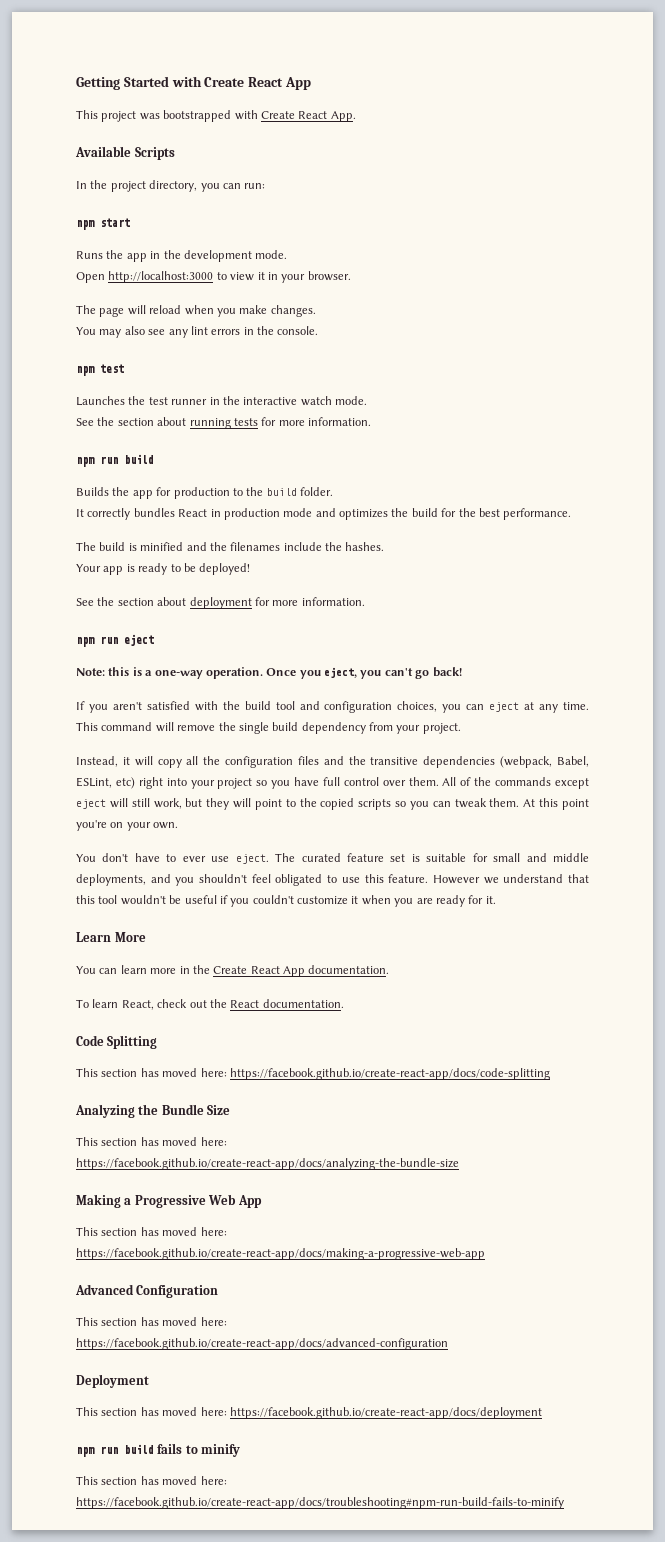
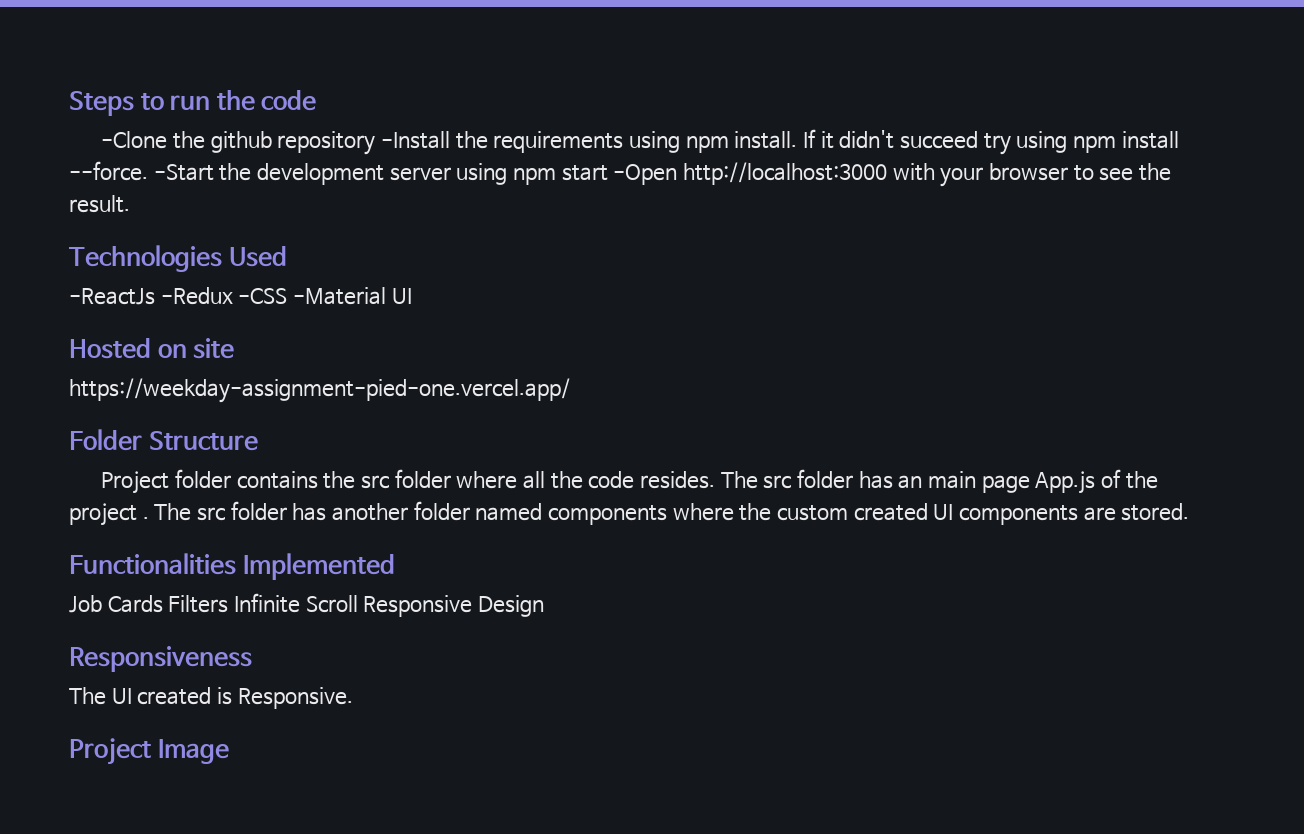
[76,76,311,90] [76,110,356,122] [75,146,175,160] [76,180,266,192] [76,218,130,230] [76,250,288,262] [76,271,351,283] [76,305,316,317] [76,326,319,338] [76,364,124,376] [76,396,367,406] [76,417,371,429] [76,454,154,467] [76,487,333,499] [76,508,572,520] [76,542,385,551] [76,563,251,575] [76,597,365,609] [76,634,154,647] [76,667,462,679] [76,701,589,713] [76,722,461,734] [76,756,589,768] [76,777,589,789] [76,798,590,810] [76,820,179,831] [76,853,589,864] [76,874,589,886] [76,895,496,907] [76,932,146,942] [76,965,390,977] [76,999,344,1010] [76,1035,158,1049] [76,1068,550,1080] [75,1104,231,1118] [76,1137,227,1146] [76,1158,459,1170] [76,1194,262,1208] [76,1227,227,1236] [76,1248,485,1260] [75,1284,219,1298] [76,1317,227,1326] [76,1338,448,1350] [76,1374,149,1388] [76,1407,542,1419] [76,1443,241,1457] [76,1476,227,1485] [76,1497,564,1509] Getting Started with Create React App // This project was bootstrapped with Create React App. // Available Scripts // In the project directory, you can run: // npm start // Runs the app in the development mode. // Open http://localhost:3000 to view it in your browser. // The page will reload when you make changes. // You may also see any lint errors in the console. // npm test // Launches the test runner in the interactive watch mode. // See the section about running tests for more information. // npm run build // Builds the app for production to the build folder. // It correctly bundles React in production mode and optimizes the build for the best performance. // The build is minified and the filenames include the hashes. // Your app is ready to be deployed! // See the section about deployment for more information. // npm run eject // Note: this is a one-way operation. Once you eject, you can't go back! // If you aren't satisfied with the build tool and configuration choices, you can eject at any time. This command will remove the single build dependency from your project. // Instead, it will copy all the configuration files and the transitive dependencies (webpack, Babel, ESLint, etc) right into your project so you have full control over them. All of the commands except eject will still work, but they will point to the copied scripts so you can tweak them. At this point you're on your own. // You don't have to ever use eject. The curated feature set is suitable for small and middle deployments, and you shouldn't feel obligated to use this feature. However we understand that this tool wouldn't be useful if you couldn't customize it when you are ready for it. // Learn More // You can learn more in the Create React App documentation. // To learn React, check out the React documentation. // Code Splitting // This section has moved here: https://facebook.github.io/create-react-app/docs/code-splitting // Analyzing the Bundle Size // This section has moved here: https://facebook.github.io/create-react-app/docs/analyzing-the-bundle-size // Making a Progressive Web App // This section has moved here: https://facebook.github.io/create-react-app/docs/making-a-progressive-web-app // Advanced Configuration // This section has moved here: https://facebook.github.io/create-react-app/docs/advanced-configuration // Deployment // This section has moved here: https://facebook.github.io/create-react-app/docs/deployment // npm run build fails to minify // This section has moved here: https://facebook.github.io/create-react-app/docs/troubleshooting#npm-run-build-fails-to-minify -> [69,90,317,116] [101,129,1179,155] [69,161,1172,187] [69,195,130,213] [69,245,287,272] [69,287,412,305] [69,338,235,359] [69,378,570,403] [69,429,258,451] [101,469,1158,494] [69,501,1190,526] [69,553,395,580] [69,593,544,617] [69,646,252,672] [69,687,353,709] [69,738,229,765] Steps to run the code // -Clone the github repository -Install the requirements using npm install. If it didn't succeed try using npm install --force. -Start the development server using npm start -Open http://localhost:3000 with your browser to see the result. // Technologies Used // -ReactJs -Redux -CSS -Material UI // Hosted on site // https://weekday-assignment-pied-one.vercel.app/ // Folder Structure // Project folder contains the src folder where all the code resides. The src folder has an main page App.js of the project . The src folder has another folder named components where the custom created UI components are stored. // Functionalities Implemented // Job Cards Filters Infinite Scroll Responsive Design // Responsiveness // The UI created is Responsive. // Project Image

